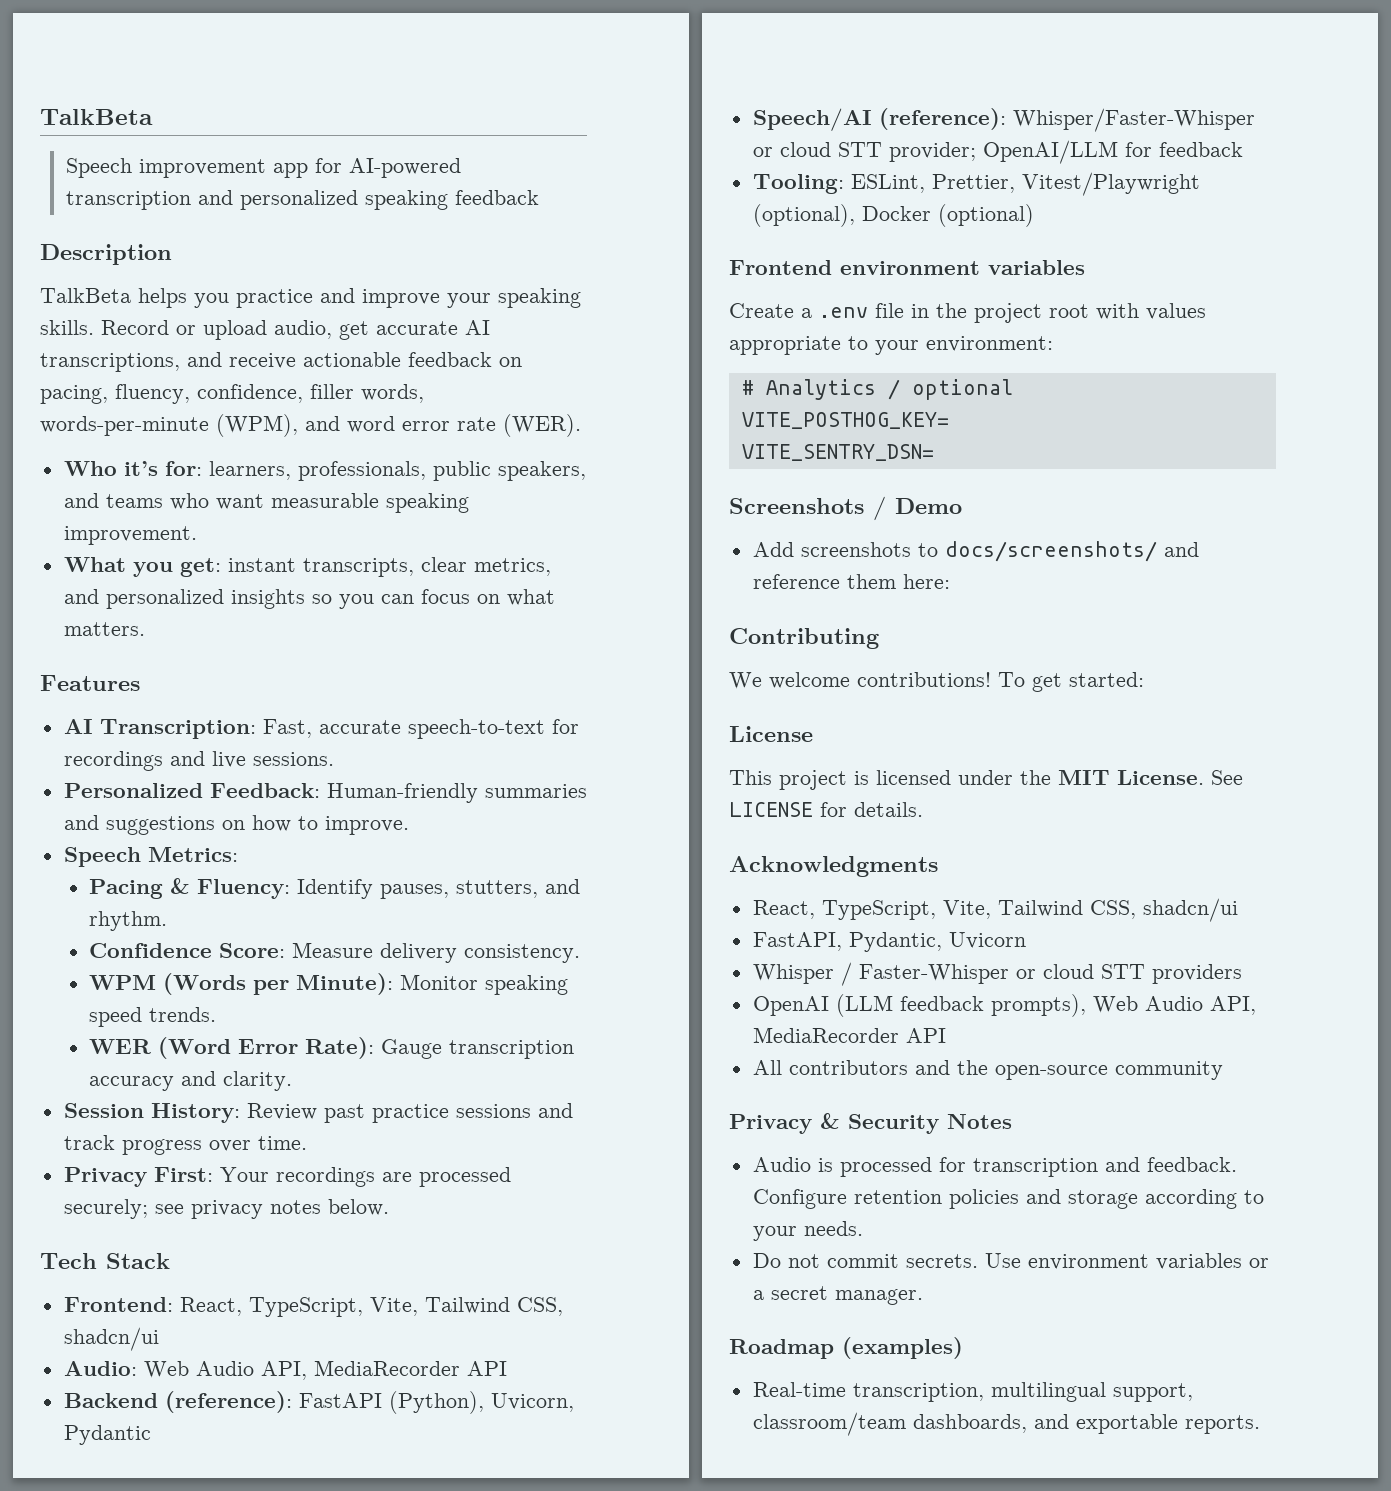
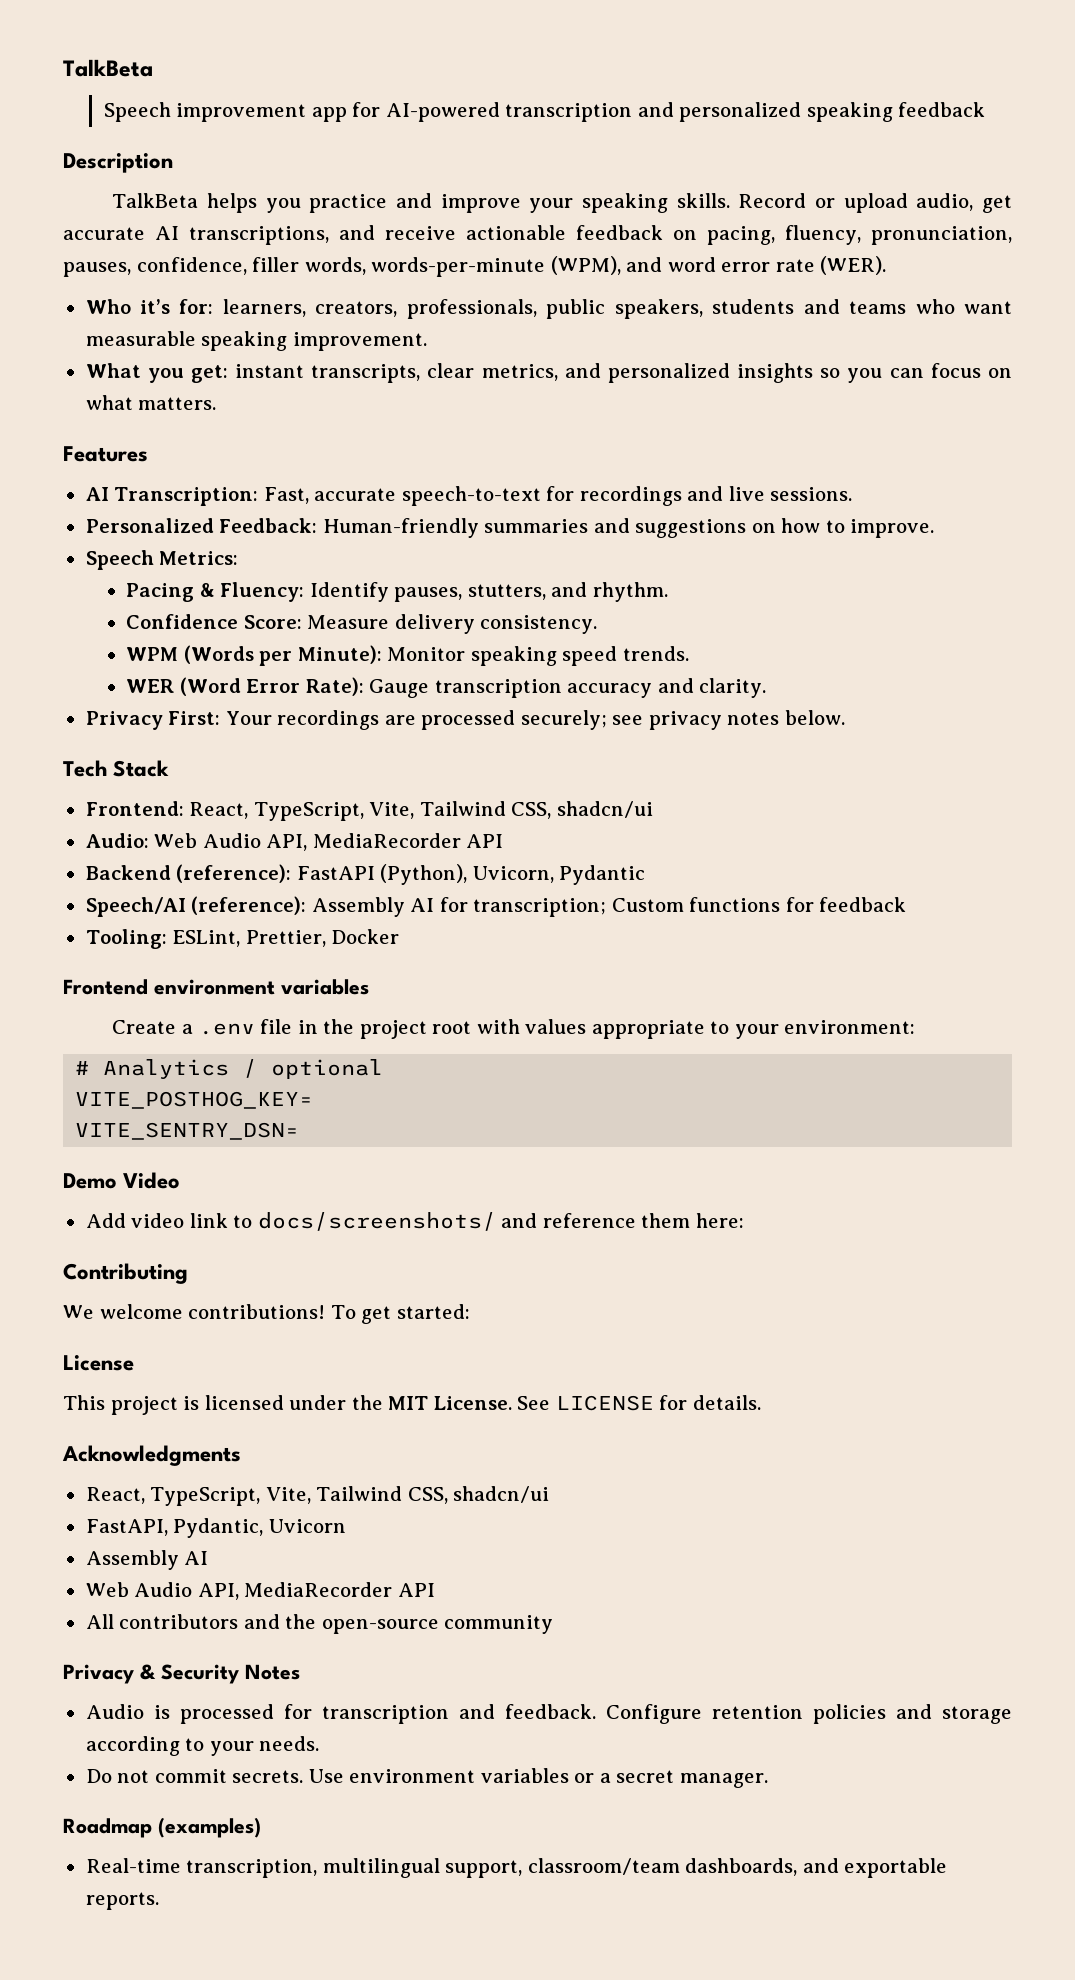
(190, 394) none -> [871,226,1012,245] [63,262,131,277] pronunciation, pauses,
(291, 470) none -> [315,301,398,317] creators,
(586, 471) none -> [712,299,795,314] students
[63,1103,573,1123] [63,1135,307,1155] // Session History: Review past practice sessions and track progress over time. -> (767, 688) none
[1012,108,1255,132] [752,140,1118,164] Whisper/Faster-Whisper or cloud STT provider; OpenAI/LLM -> [311,897,781,917] Assembly AI for transcription; Custom functions
[1021,172,1200,196] [752,204,855,227] Vitest/Playwright (optional), -> (326, 938) none
[937,204,1034,227] (optional) -> (400, 936) none
[729,496,886,521] Screenshots / -> (300, 1131) none
(962, 506) none -> [123,1172,181,1189] Video
[800,542,911,557] screenshots -> [131,1213,228,1228] video link
[752,962,1242,986] [752,994,1086,1017] Whisper / Faster-Whisper or cloud STT providers // OpenAI (LLM feedback prompts), -> [85,1550,209,1570] Assembly AI //

